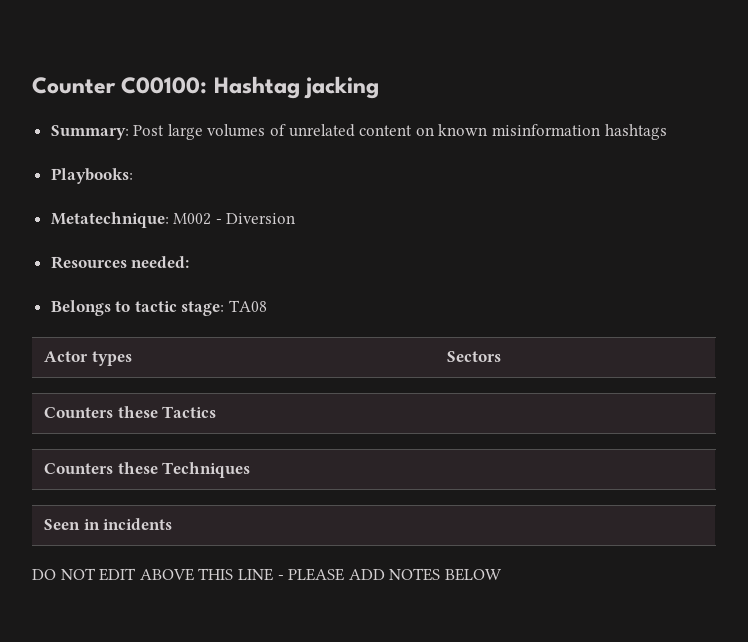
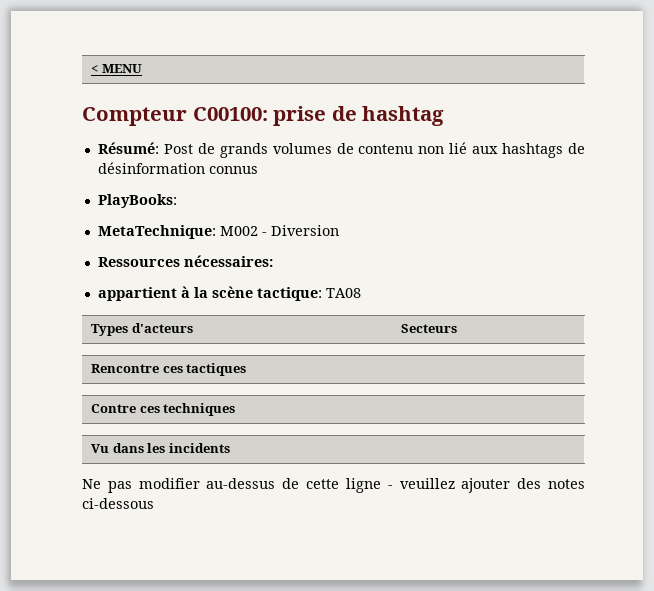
[32,76,380,99] [50,124,667,140] [50,168,133,184] [50,212,296,228] [50,256,190,269] [50,300,268,316] [44,351,132,366] [447,351,502,362] [44,406,217,418] [44,462,251,478] [44,518,173,530] [32,568,502,581] Counter C00100: Hashtag jacking // Summary: Post large volumes of unrelated content on known misinformation hashtags // Playbooks: // Metatechnique: M002 - Diversion // Resources needed: // Belongs to tactic stage: TA08 // Actor types | Sectors // Counters these Tactics // Counters these Techniques // Seen in incidents // DO NOT EDIT ABOVE THIS LINE - PLEASE ADD NOTES BELOW -> [91,64,142,73] [82,106,445,126] [97,142,586,158] [97,162,258,174] [97,194,177,208] [97,225,339,239] [97,255,273,267] [97,286,361,301] [91,323,193,336] [401,324,458,333] [91,363,247,376] [91,403,236,416] [91,443,230,453] [82,478,585,493] [82,498,154,509] < MENU // Compteur C00100: prise de hashtag // Résumé: Post de grands volumes de contenu non lié aux hashtags de désinformation connus // PlayBooks: // MetaTechnique: M002 - Diversion // Ressources nécessaires: // appartient à la scène tactique: TA08 // Types d'acteurs | Secteurs // Rencontre ces tactiques // Contre ces techniques // Vu dans les incidents // Ne pas modifier au-dessus de cette ligne - veuillez ajouter des notes ci-dessous

